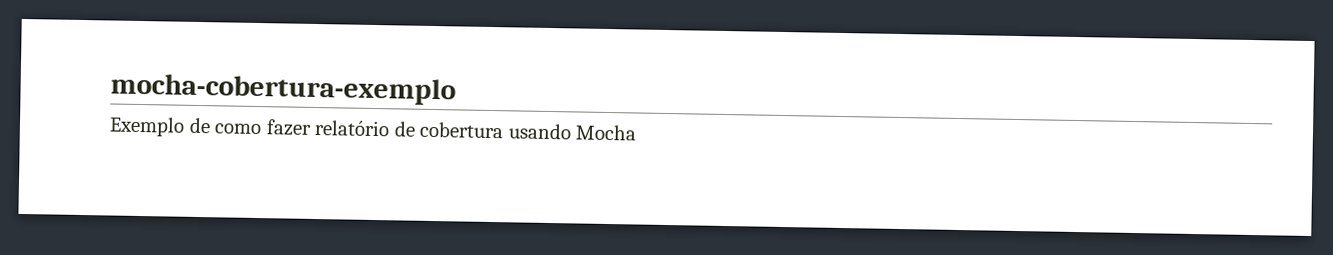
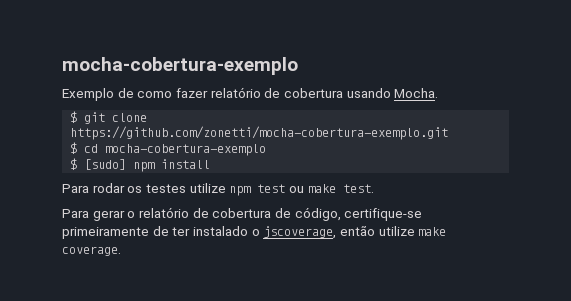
[575,124,638,141] Mocha -> [394,88,439,98] [70,111,148,124] [70,126,449,140] [70,142,267,156] [70,158,211,172] [62,183,374,196] [62,207,423,221] [62,226,447,239] [62,246,121,256] Mocha. // $ git clone https://github.com/zonetti/mocha-cobertura-exemplo.git // $ cd mocha-cobertura-exemplo // $ [sudo] npm install // Para rodar os testes utilize npm test ou make test. // Para gerar o relatório de cobertura de código, certifique-se primeiramente de ter instalado o jscoverage, então utilize make coverage.

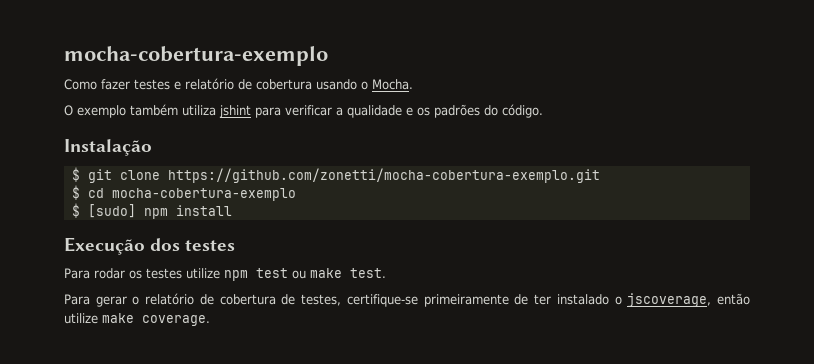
[62,57,298,75] [62,88,208,101] mocha-cobertura-exemplo // Exemplo de como fazer -> [64,46,328,66] [64,79,181,90] mocha-cobertura-exemplo // Como fazer testes e
(391, 93) none -> [361,81,368,90] o
(439, 93) none -> [64,104,543,118] [64,139,152,156] // O exemplo também utiliza jshint para verificar a qualidade e os padrões do código. // Instalação
(211, 164) none -> [64,237,236,255] // Execução dos testes
[294,207,341,221] código, -> [301,294,342,306] testes,

